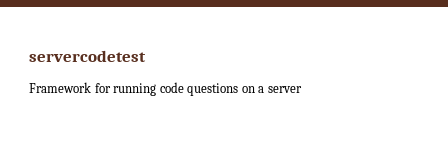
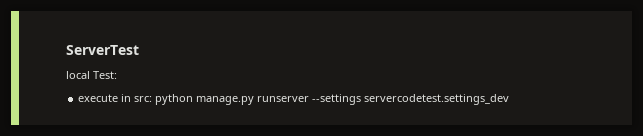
[29,50,146,62] [29,82,302,96] servercodetest // Framework for running code questions on a server -> [66,45,139,55] [66,71,117,79] [78,94,510,105] ServerTest // local Test: // execute in src: python manage.py runserver --settings servercodetest.settings_dev

